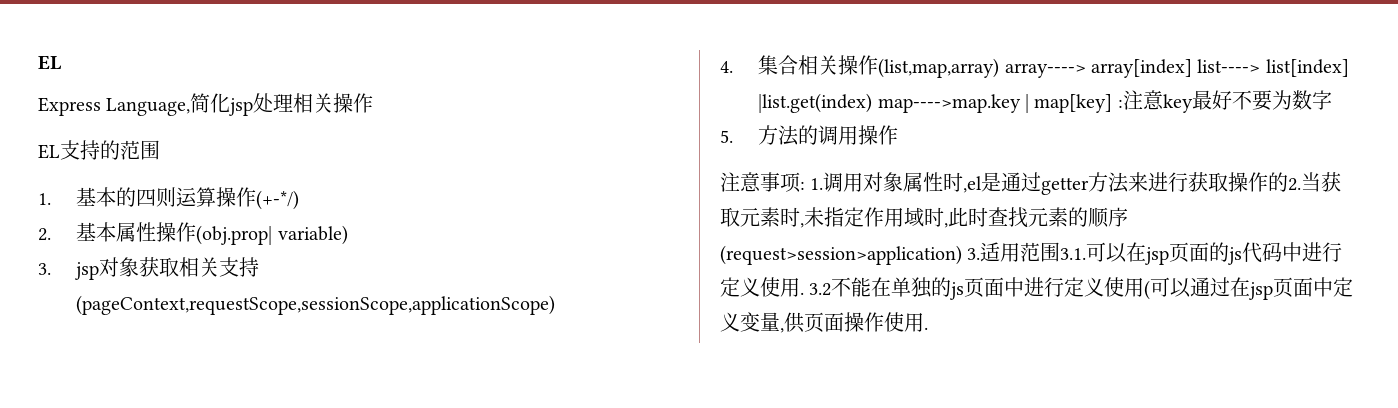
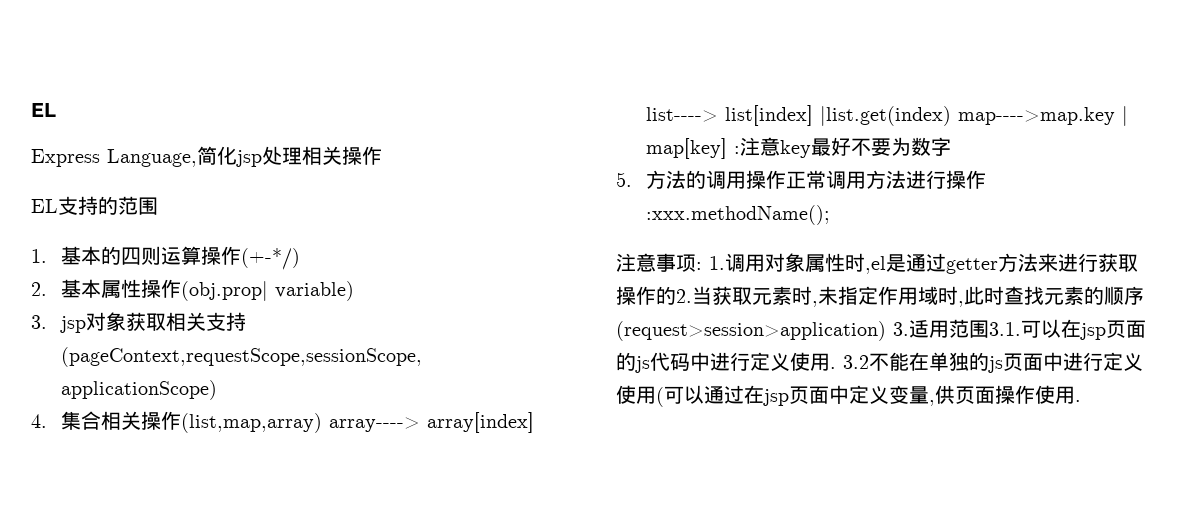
(899, 135) none -> [785,170,986,189] [645,205,830,225] 正常调用方法进行操作:xxx.methodName();

